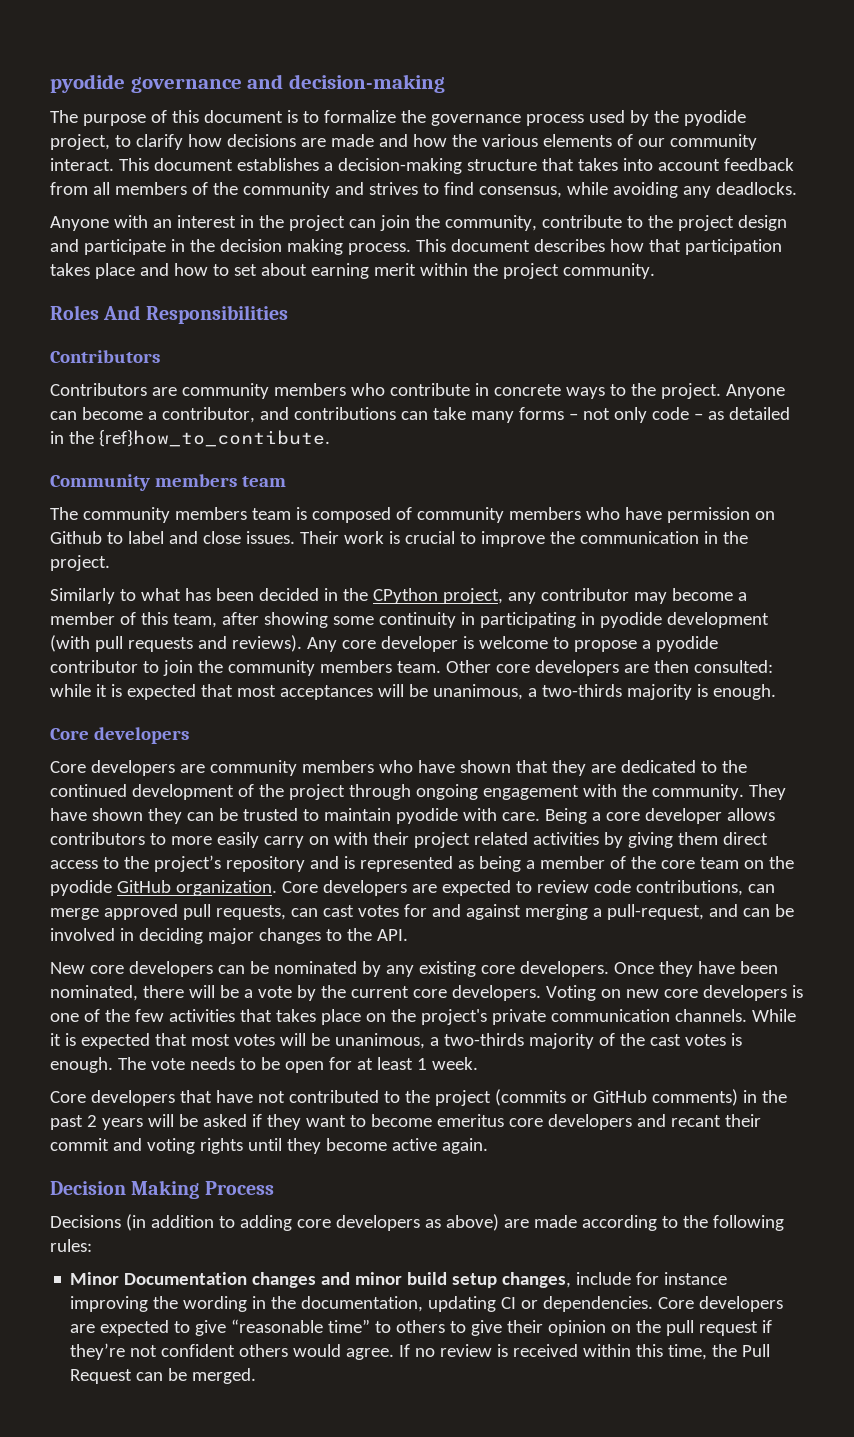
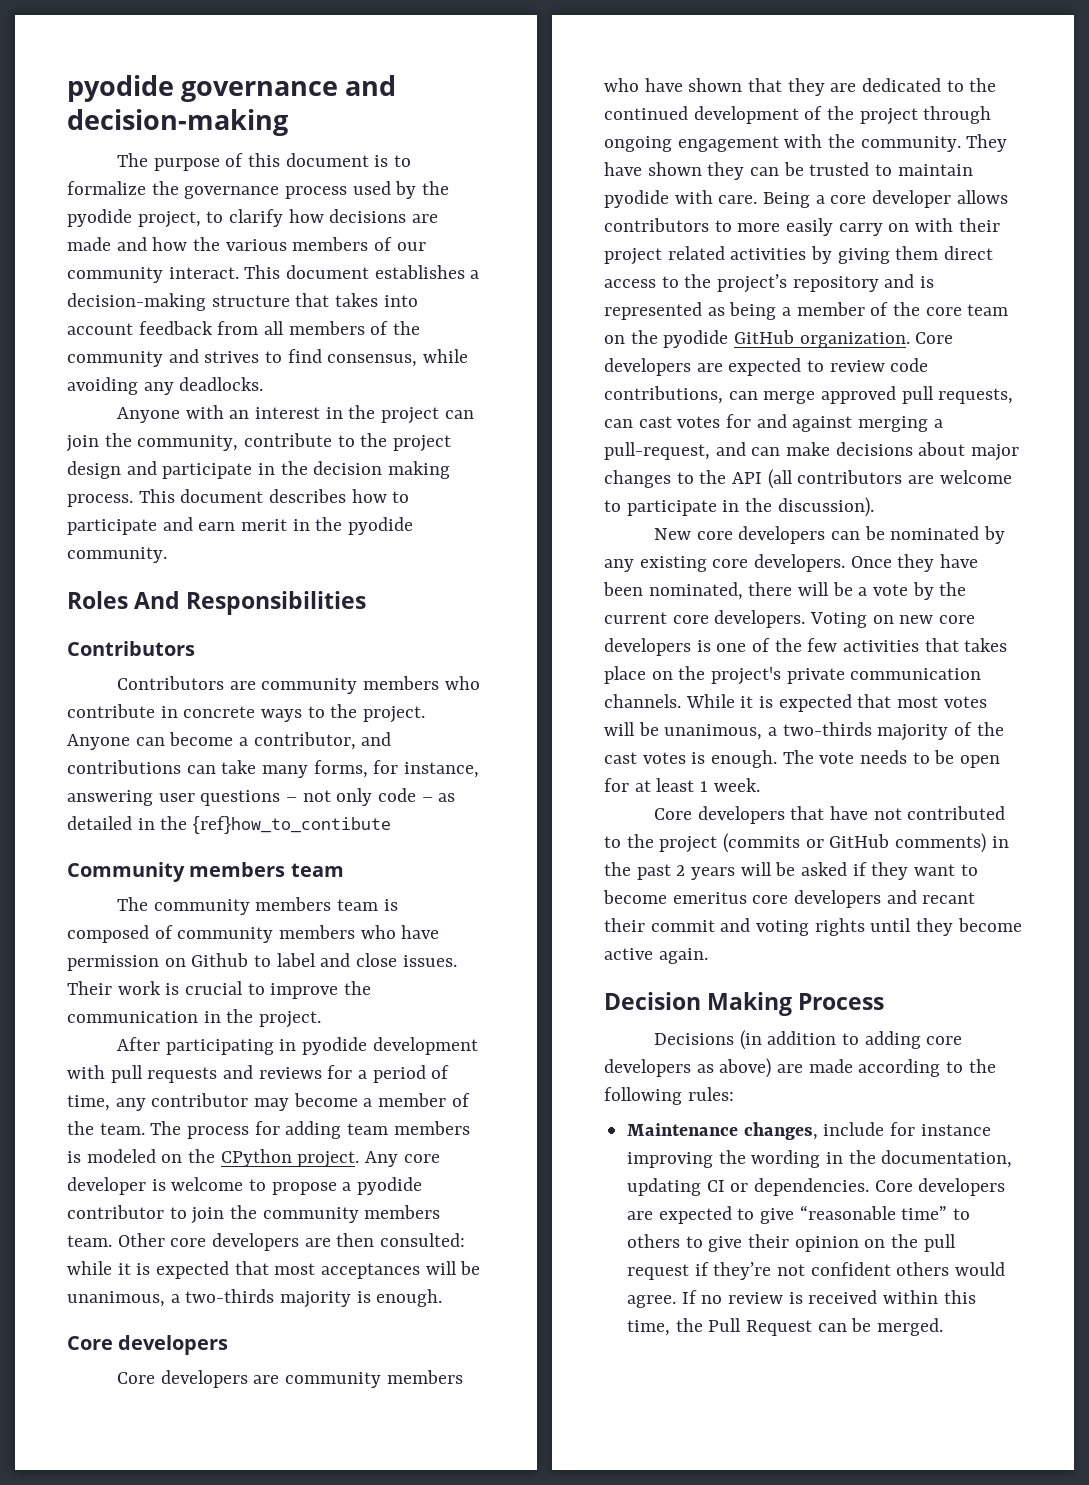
[542,134,612,147] elements -> [292,237,369,251] members
[648,239,782,255] [50,263,559,279] that participation takes place and how to set about earning merit within the project -> [392,491,410,503] [67,517,414,535] to participate and earn merit in the pyodide
[518,407,564,420] forms -> [313,760,480,778] [67,790,281,806] forms, for instance, answering user questions
[98,429,330,447] {ref}how_to_contibute. -> [193,816,392,834] {ref}how_to_contibute
[50,588,503,604] Similarly to what has been decided in the CPython project, -> [117,1037,478,1055] [67,1065,450,1083] [67,1095,110,1111] After participating in pyodide development with pull requests and reviews for a period of time,
[140,612,769,628] [50,635,302,652] this team, after showing some continuity in participating in pyodide development (with pull requests and reviews). -> [67,1121,470,1139] [67,1149,360,1168] the team. The process for adding team members is modeled on the CPython project.
[774,904,794,917] [50,928,408,944] be involved in deciding major changes to the API. -> [786,442,1020,461] [604,469,1012,489] [604,497,874,517] make decisions about major changes to the API (all contributors are welcome to participate in the discussion).
[70,1272,498,1288] Minor Documentation changes and minor build setup -> [627,1123,739,1136] Maintenance

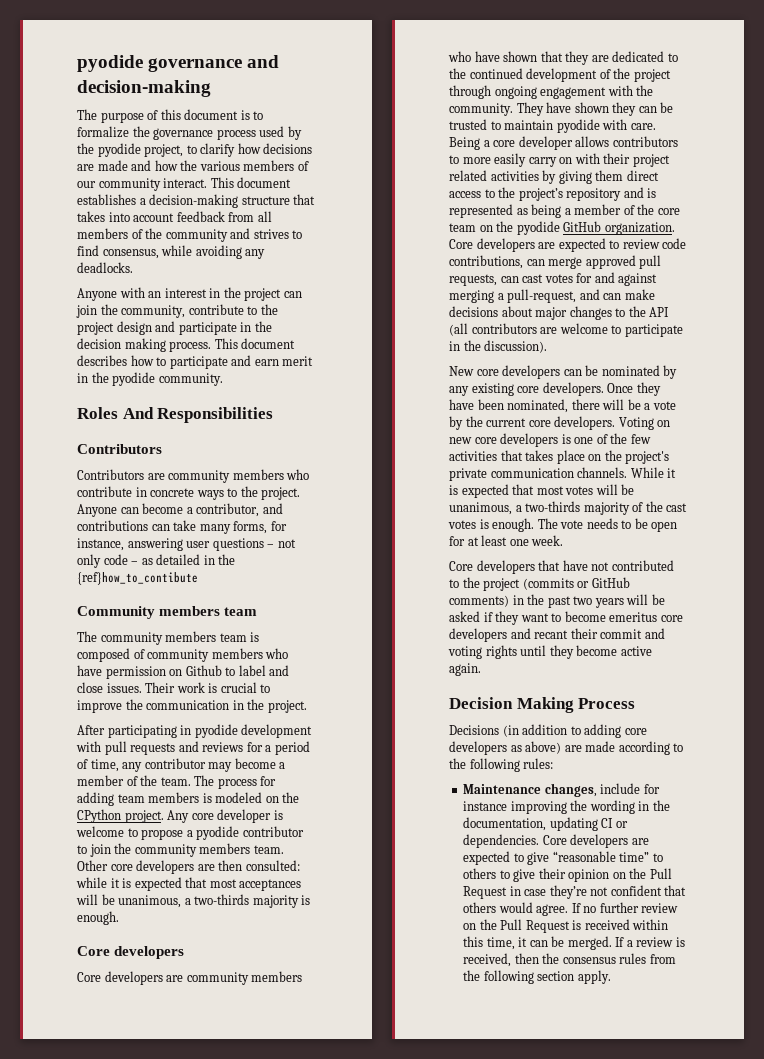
[700,781,709,792] 1 -> [509,539,529,546] one
[676,865,686,876] 2 -> [573,596,593,605] two
[923,1234,956,1252] [627,1262,709,1280] pull request if -> [649,868,672,879] [463,886,547,899] Pull Request in case
(891, 1269) none -> [664,885,687,896] that
[728,1292,784,1304] review -> [599,902,679,913] [463,919,570,933] further review on the Pull Request
[675,1318,944,1336] the Pull Request can be merged. -> [518,936,685,950] [463,953,676,967] [463,970,611,984] it can be merged. If a review is received, then the consensus rules from the following section apply.

